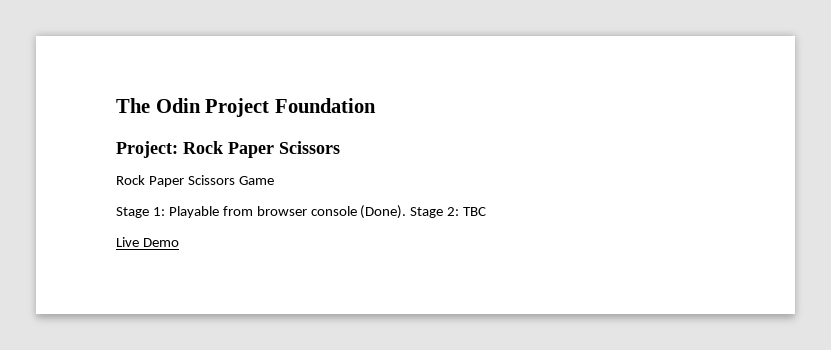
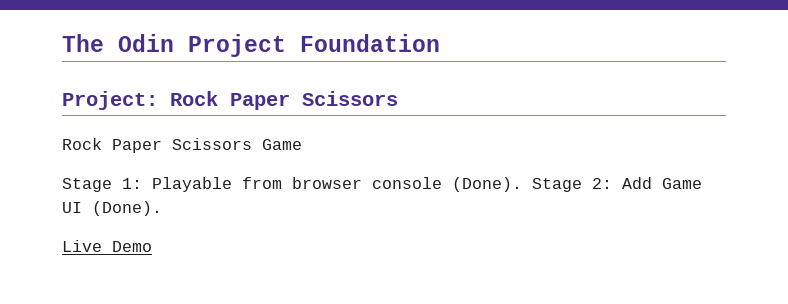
[463,207,487,216] TBC -> [622,177,702,189] [62,201,162,216] Add Game UI (Done).

